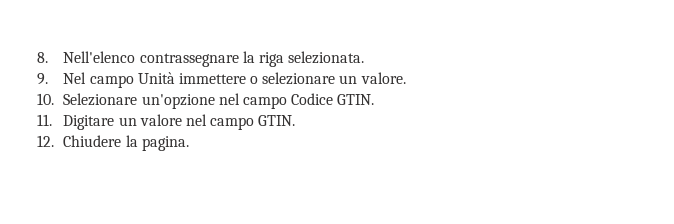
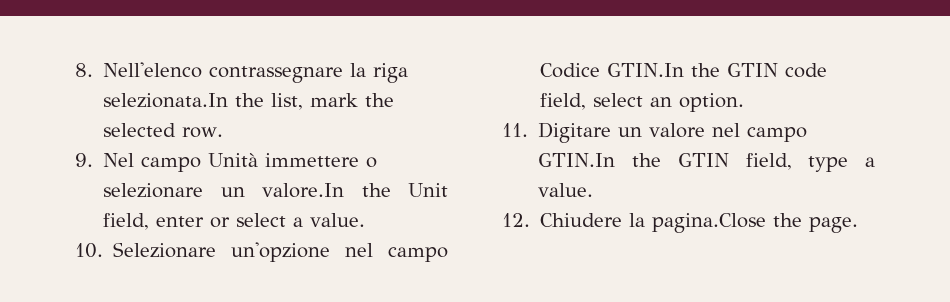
[288,51,365,64] selezionata. -> [103,93,395,110] [103,123,224,138] selezionata.In the list, mark the selected row.
[360,72,406,84] valore. -> [262,183,448,198] [103,213,366,230] valore.In the Unit field, enter or select a value.
[337,94,375,105] GTIN. -> [607,63,828,78] [540,93,745,112] GTIN.In the GTIN code field, select an option.
[258,115,296,126] GTIN. -> [538,153,875,172] [538,183,594,197] GTIN.In the GTIN field, type a value.
[141,136,189,151] pagina. -> [652,213,859,233] pagina.Close the page.

